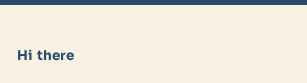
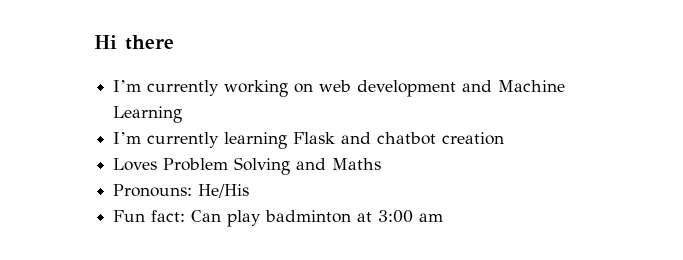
(74, 55) none -> [113,80,566,97] [113,106,183,123] [113,132,505,149] [113,157,382,175] [113,184,250,198] [113,210,444,227] // I’m currently working on web development and Machine Learning // I’m currently learning Flask and chatbot creation // Loves Problem Solving and Maths // Pronouns: He/His // Fun fact: Can play badminton at 3:00 am

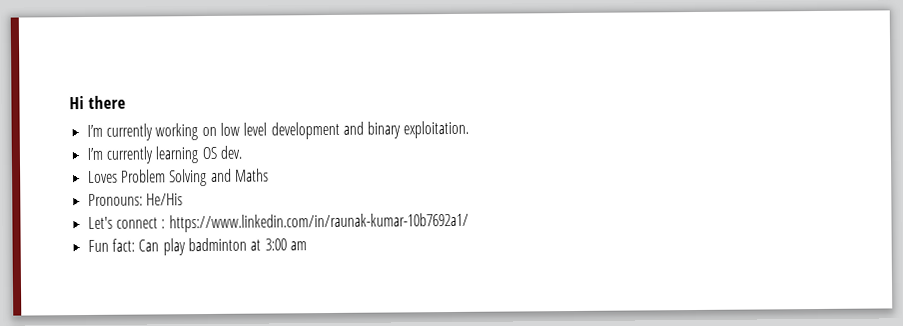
[319,80,566,97] [113,106,183,123] web development and Machine Learning -> [219,120,470,140] low level development and binary exploitation.
[293,132,505,145] Flask and chatbot creation -> [201,145,242,160] OS dev.
(250, 191) none -> [87,212,469,233] // Let's connect : https://www.linkedin.com/in/raunak-kumar-10b7692a1/

